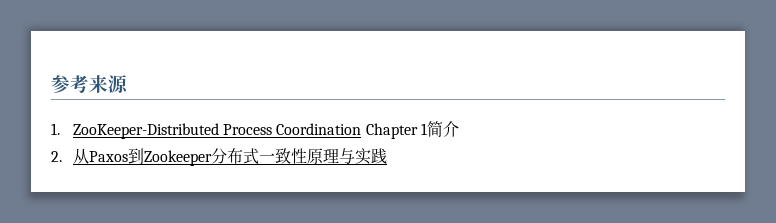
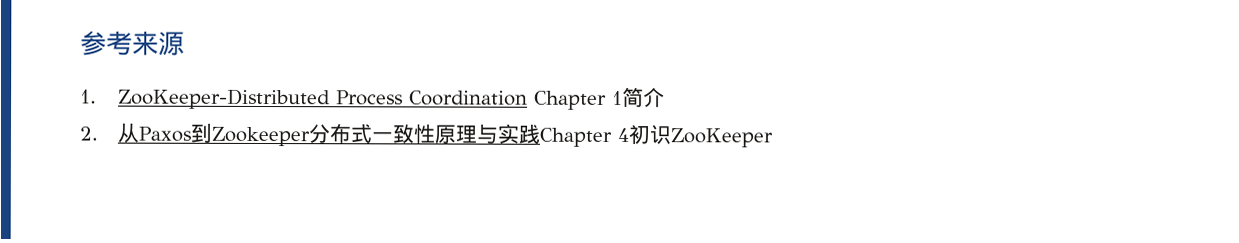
(387, 156) none -> [538,125,773,148] Chapter 4初识ZooKeeper

